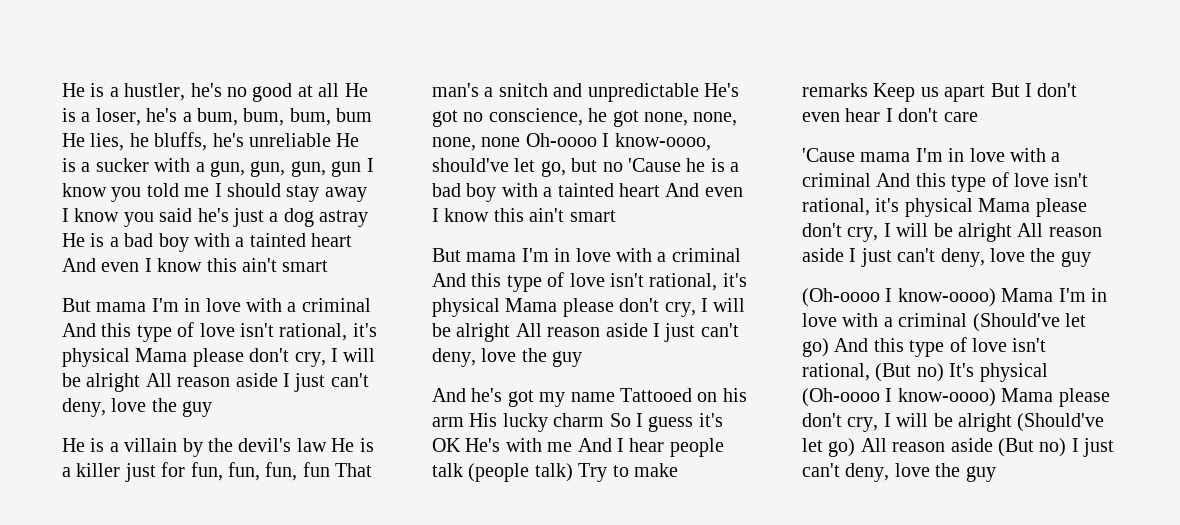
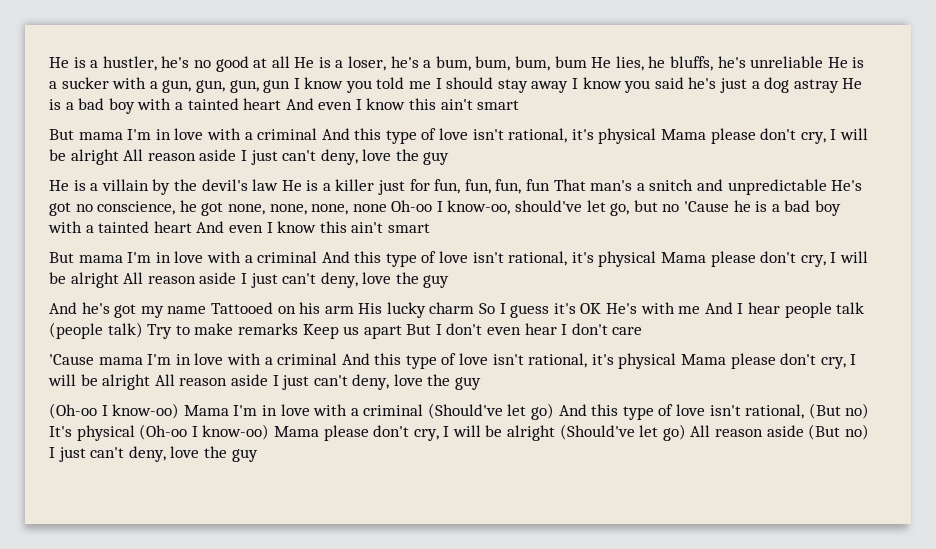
[525,133,711,151] Oh-oooo I know-oooo, -> [391,200,511,215] Oh-oo I know-oo,
[802,288,996,307] (Oh-oooo I know-oooo) -> [49,403,180,419] (Oh-oo I know-oo)
[802,388,996,407] (Oh-oooo I know-oooo) -> [139,424,270,440] (Oh-oo I know-oo)

